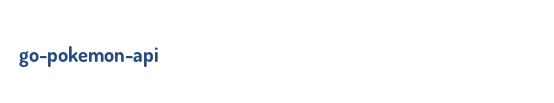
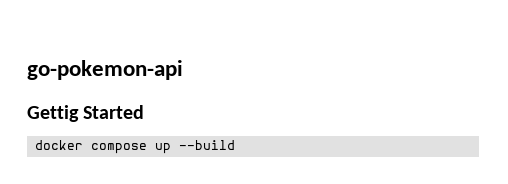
(159, 56) none -> [27,105,145,122] [35,140,236,154] // Gettig Started // docker compose up --build

